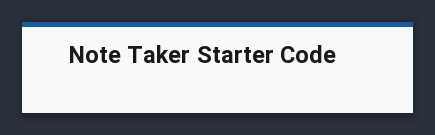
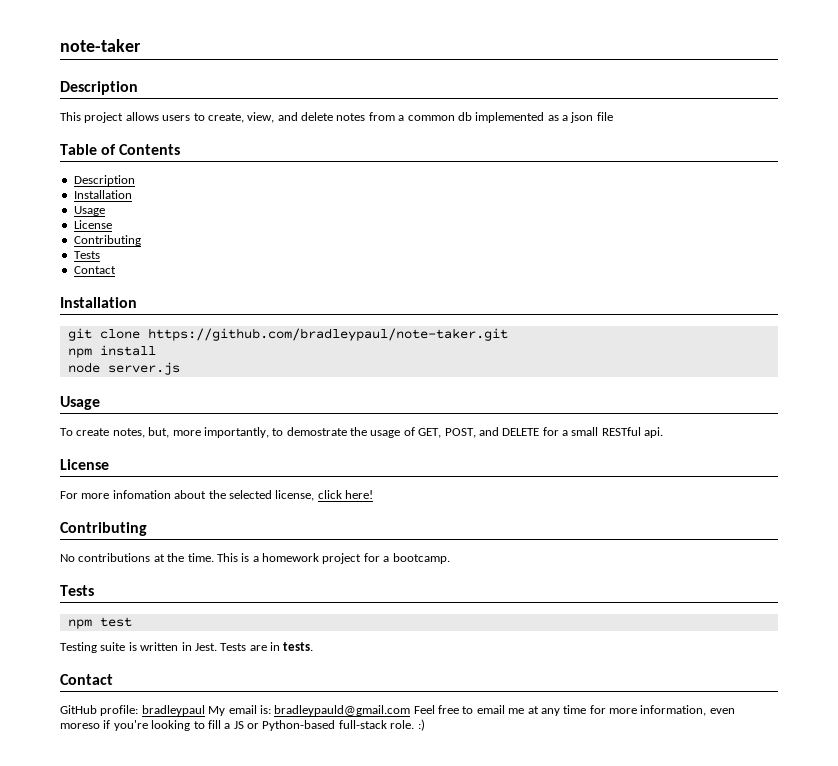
[69,45,337,63] Note Taker Starter Code -> [60,39,141,52] [60,81,138,95] [60,112,613,123] [60,144,181,155] [73,175,135,186] [73,190,132,199] [73,206,105,216] [73,220,112,229] [73,235,141,246] [73,251,100,259] [73,266,116,274] [60,297,137,308] [67,328,508,341] [67,345,156,358] [67,362,180,375] [60,396,100,410] [60,427,664,438] [60,459,109,470] [60,490,373,501] [60,522,147,536] [60,553,450,564] [60,585,94,596] [67,617,132,629] [60,642,314,653] [60,674,113,685] [60,705,735,716] [60,719,425,731] note-taker // Description // This project allows users to create, view, and delete notes from a common db implemented as a json file // Table of Contents // Description // Installation // Usage // License // Contributing // Tests // Contact // Installation // git clone https://github.com/bradleypaul/note-taker.git // npm install // node server.js // Usage // To create notes, but, more importantly, to demostrate the usage of GET, POST, and DELETE for a small RESTful api. // License // For more infomation about the selected license, click here! // Contributing // No contributions at the time. This is a homework project for a bootcamp. // Tests // npm test // Testing suite is written in Jest. Tests are in tests. // Contact // GitHub profile: bradleypaul My email is: bradleypauld@gmail.com Feel free to email me at any time for more information, even moreso if you're looking to fill a JS or Python-based full-stack role. :)

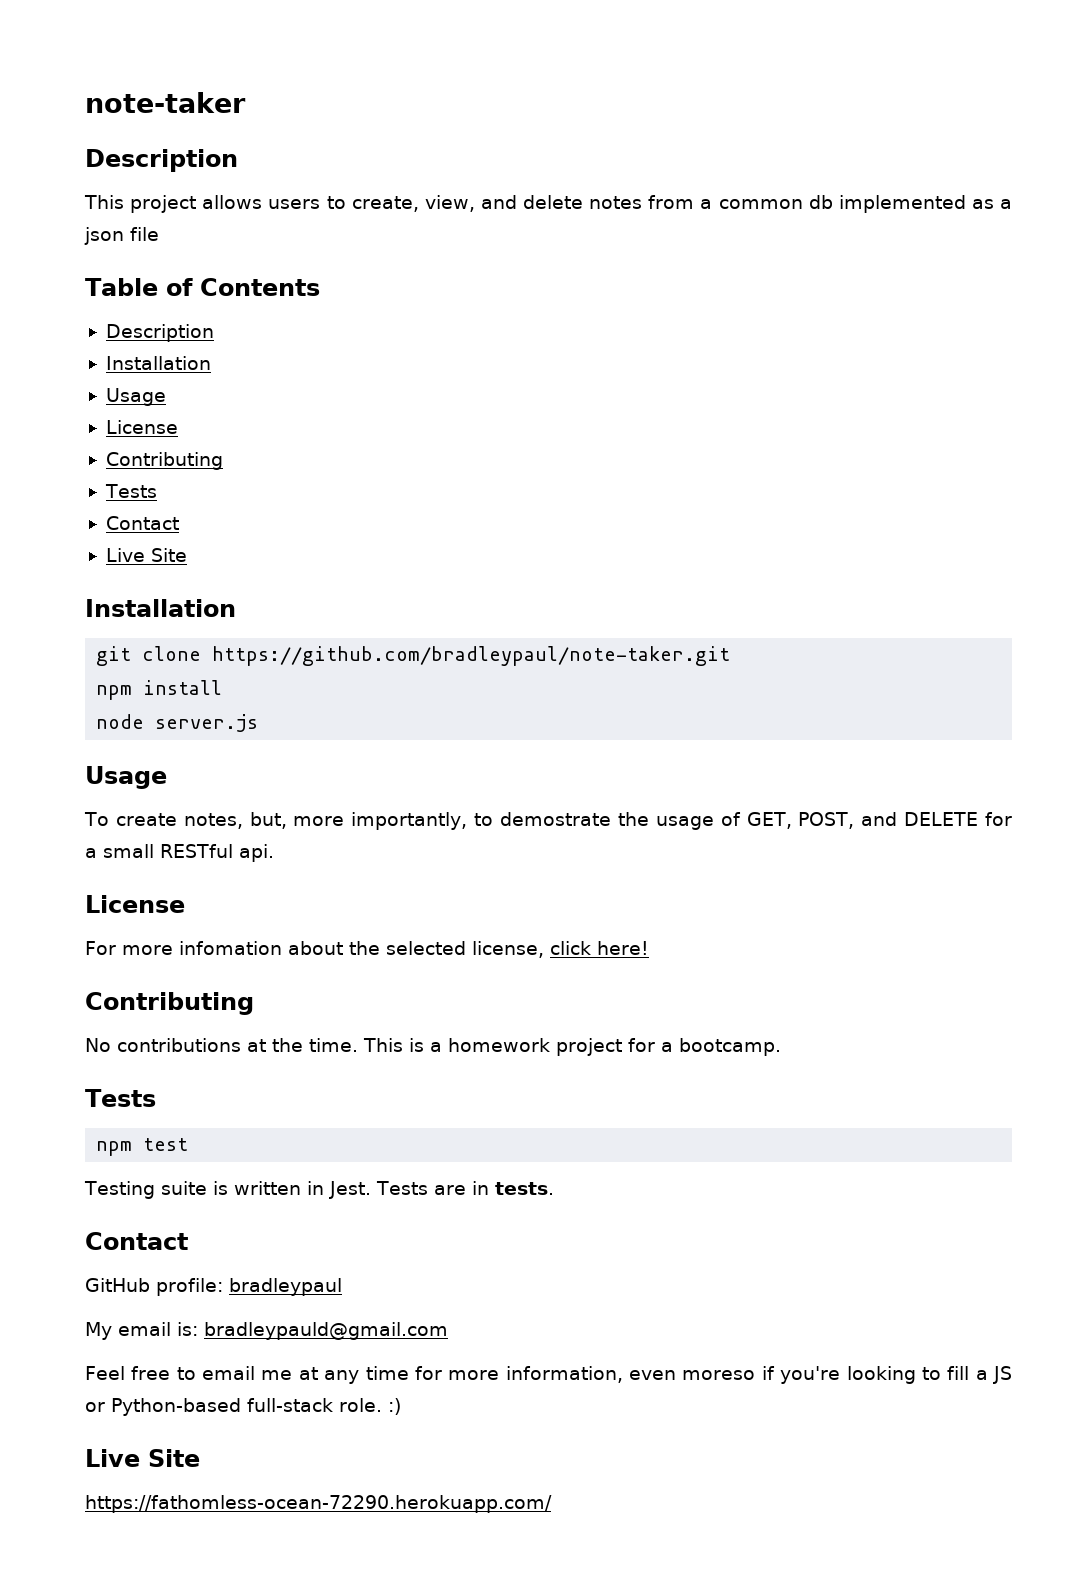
(116, 270) none -> [105,548,187,562] // Live Site
(205, 710) none -> (342, 1287) //
(411, 710) none -> (448, 1331) //
(425, 725) none -> [85,1449,200,1467] [85,1495,552,1513] // Live Site // https://fathomless-ocean-72290.herokuapp.com/

